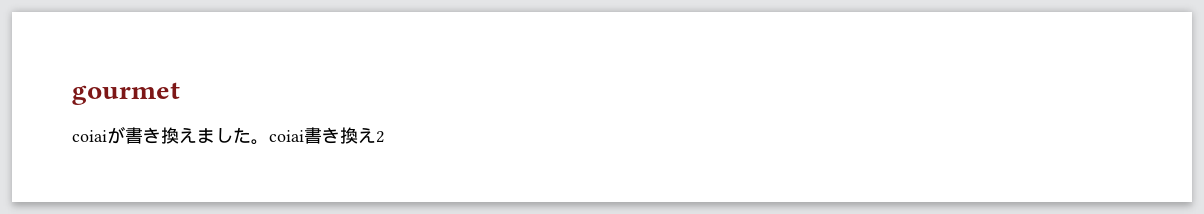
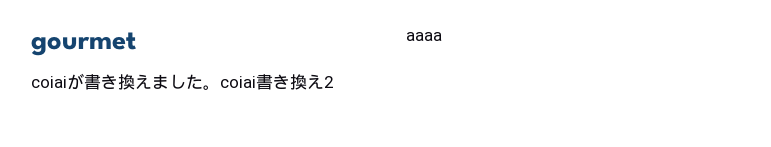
(384, 137) none -> [406,32,442,41] aaaa

